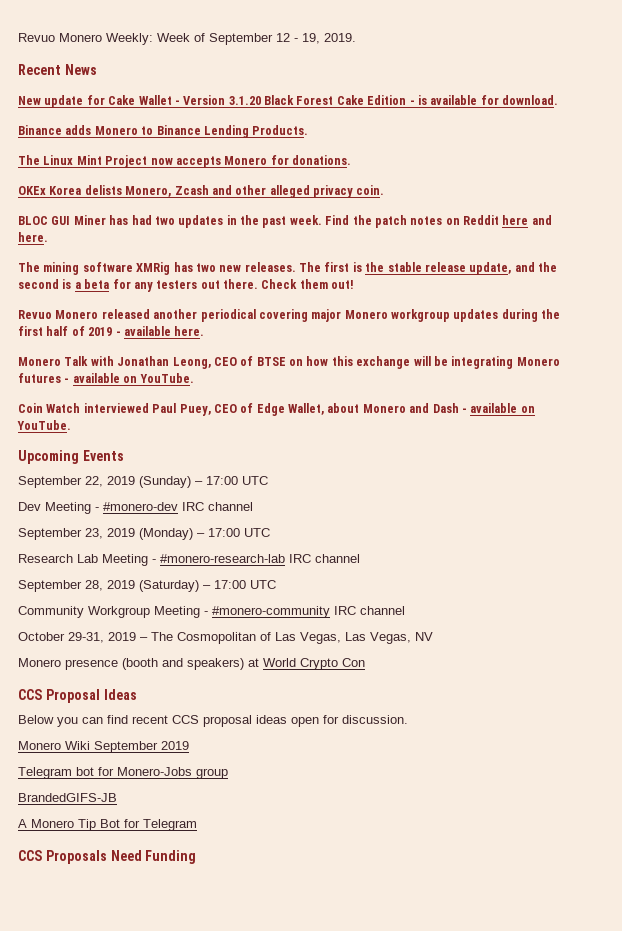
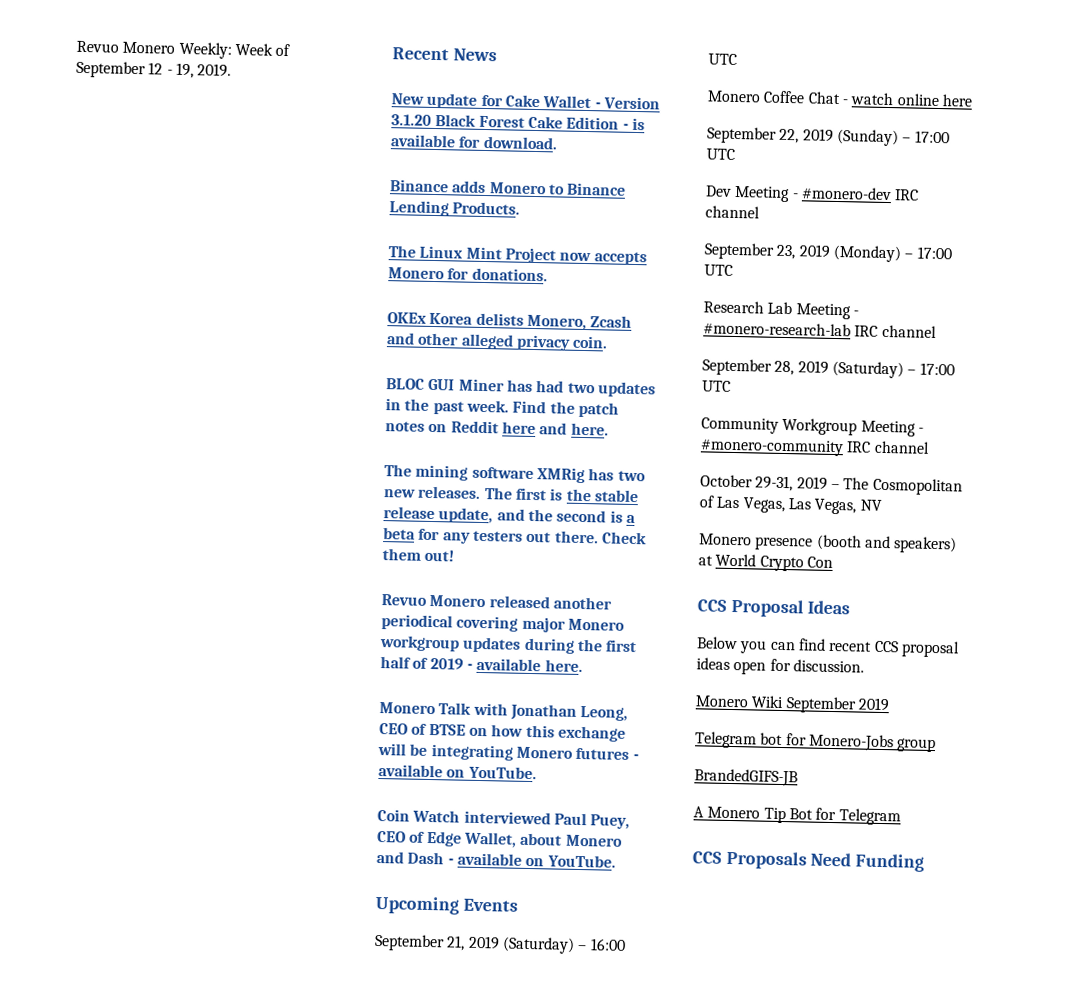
(124, 455) none -> [374,933,626,954] [708,53,737,65] [707,90,973,107] // September 21, 2019 (Saturday) – 16:00 UTC // Monero Coffee Chat - watch online here

